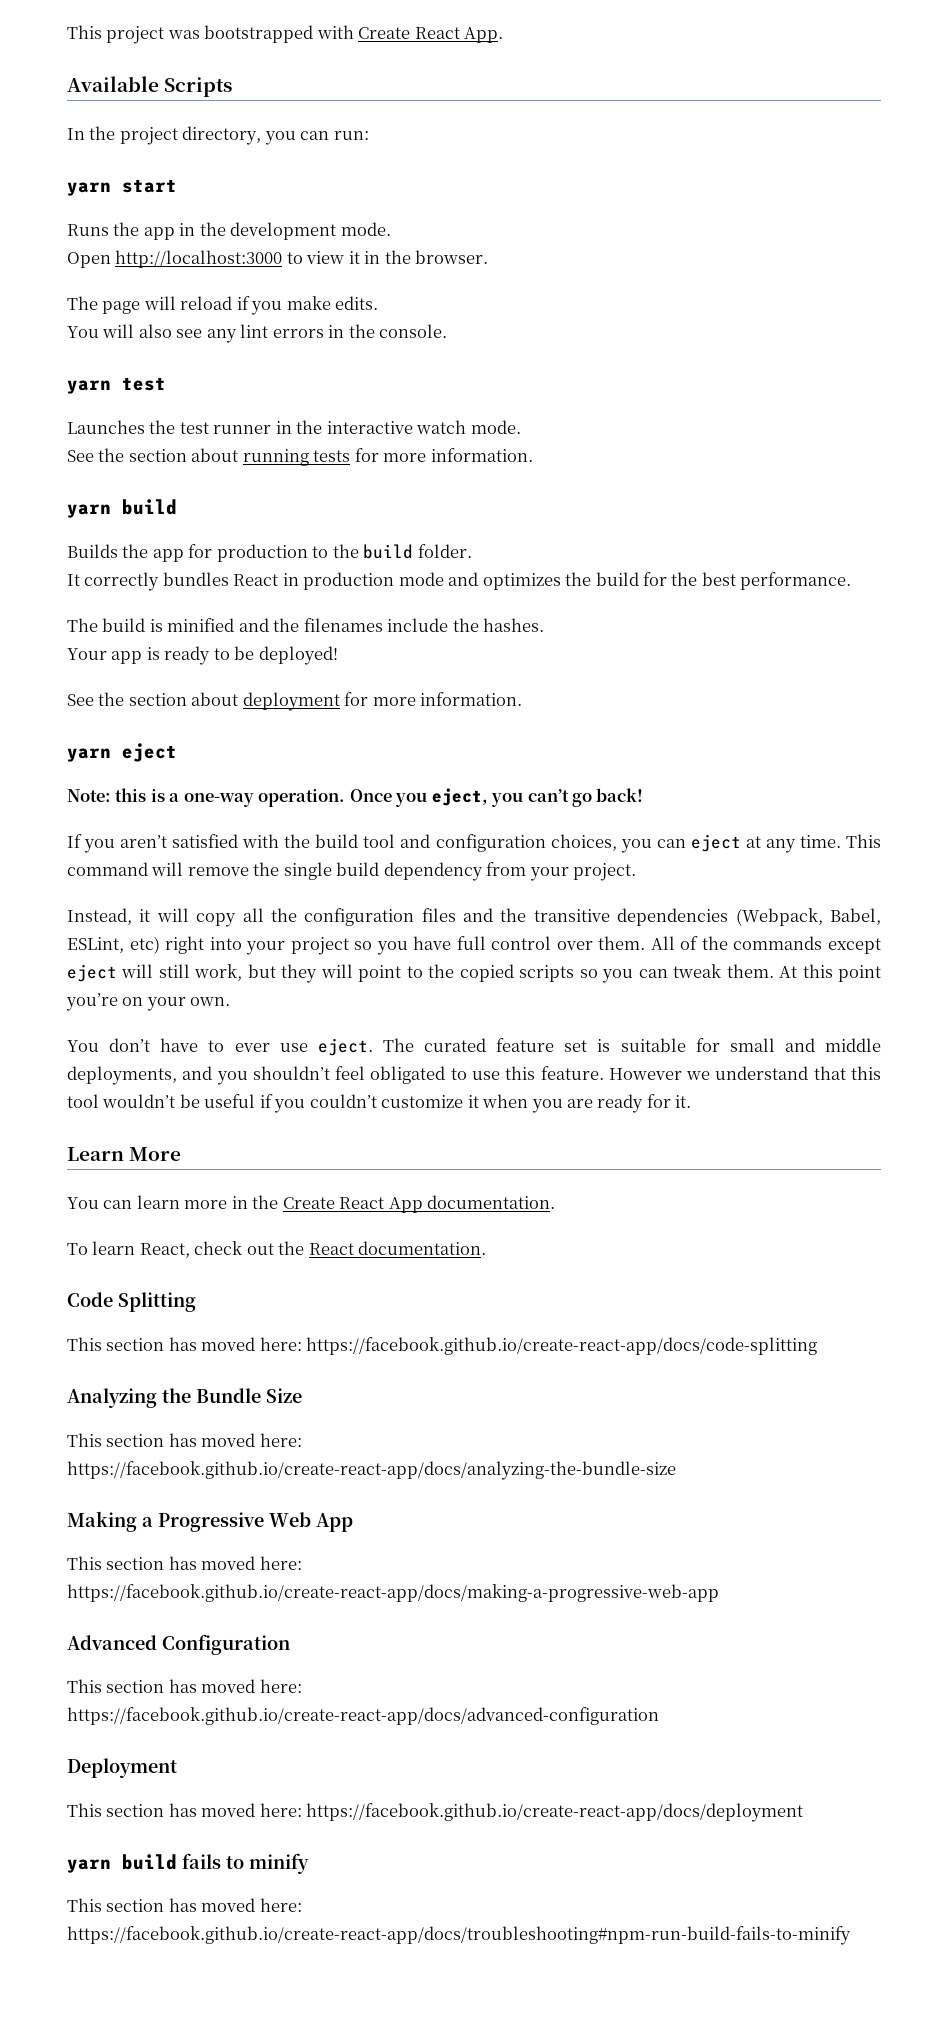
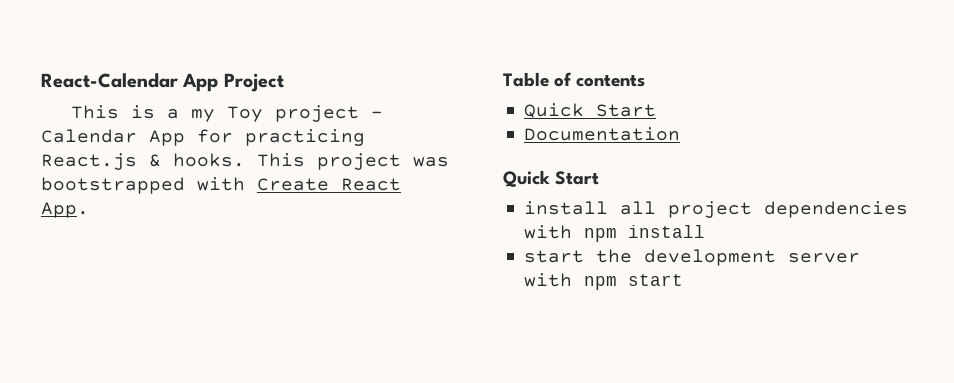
(67, 32) none -> [41,73,284,92] [70,105,383,122] [41,129,365,146] [41,153,245,170] React-Calendar App Project // This is a my Toy project - Calendar App for practicing React.js & hooks.
[67,76,233,97] [67,126,369,145] [67,179,177,196] [67,222,391,240] [67,250,489,268] [67,296,379,315] [67,324,448,343] [67,377,166,394] [67,420,521,434] [67,448,533,466] [67,499,177,518] [67,544,472,562] [67,572,852,591] [67,618,545,632] [67,646,338,665] [67,692,523,711] [67,743,177,762] [67,788,644,807] [67,834,881,853] [67,862,637,881] [67,908,882,927] [67,936,881,955] [67,964,882,983] [66,993,231,1011] [67,1038,881,1056] [67,1066,882,1085] [67,1094,692,1113] [67,1147,182,1161] [67,1195,556,1213] [67,1241,487,1258] [67,1292,196,1312] [67,1337,818,1355] [67,1388,302,1408] [67,1433,302,1447] [67,1461,676,1480] [67,1511,353,1532] [67,1556,302,1570] [67,1584,719,1602] [67,1634,290,1655] [67,1679,302,1693] [67,1707,659,1725] [67,1758,177,1778] [67,1803,804,1822] [67,1853,309,1874] [67,1898,302,1912] [67,1926,851,1945] Available Scripts // In the project directory, you can run: // yarn start // Runs the app in the development mode. // Open http://localhost:3000 to view it in the browser. // The page will reload if you make edits. // You will also see any lint errors in the console. // yarn test // Launches the test runner in the interactive watch mode. // See the section about running tests for more information. // yarn build // Builds the app for production to the build folder. // It correctly bundles React in production mode and optimizes the build for the best performance. // The build is minified and the filenames include the hashes. // Your app is ready to be deployed! // See the section about deployment for more information. // yarn eject // Note: this is a one-way operation. Once you eject, you can’t go back! // If you aren’t satisfied with the build tool and configuration choices, you can eject at any time. This command will remove the single build dependency from your project. // Instead, it will copy all the configuration files and the transitive dependencies (Webpack, Babel, ESLint, etc) right into your project so you have full control over them. All of the commands except eject will still work, but they will point to the copied scripts so you can tweak them. At this point you’re on your own. // You don’t have to ever use eject. The curated feature set is suitable for small and middle deployments, and you shouldn’t feel obligated to use this feature. However we understand that this tool wouldn’t be useful if you couldn’t customize it when you are ready for it. // Learn More // You can learn more in the Create React App documentation. // To learn React, check out the React documentation. // Code Splitting // This section has moved here: https://facebook.github.io/create-react-app/docs/code-splitting // Analyzing the Bundle Size // This section has moved here: https://facebook.github.io/create-react-app/docs/analyzing-the-bundle-size // Making a Progressive Web App // This section has moved here: https://facebook.github.io/create-react-app/docs/making-a-progressive-web-app // Advanced Configuration // This section has moved here: https://facebook.github.io/create-react-app/docs/advanced-configuration // Deployment // This section has moved here: https://facebook.github.io/create-react-app/docs/deployment // yarn build fails to minify // This section has moved here: https://facebook.github.io/create-react-app/docs/troubleshooting#npm-run-build-fails-to-minify -> [503,72,646,87] [524,103,657,118] [524,127,681,141] [503,170,600,187] [524,201,909,218] [524,225,706,242] [524,249,861,266] [524,273,684,290] Table of contents // Quick Start // Documentation // Quick Start // install all project dependencies with npm install // start the development server with npm start

